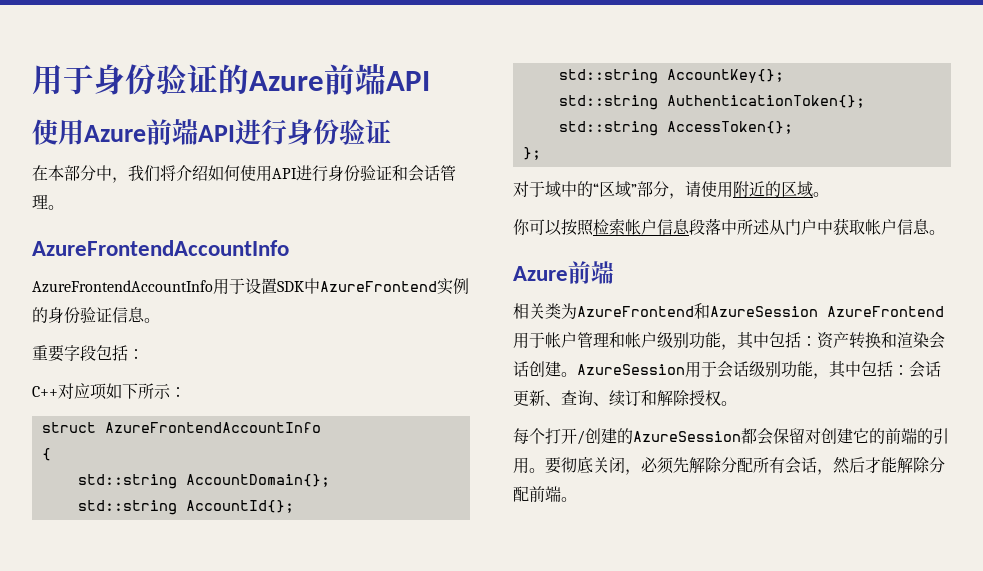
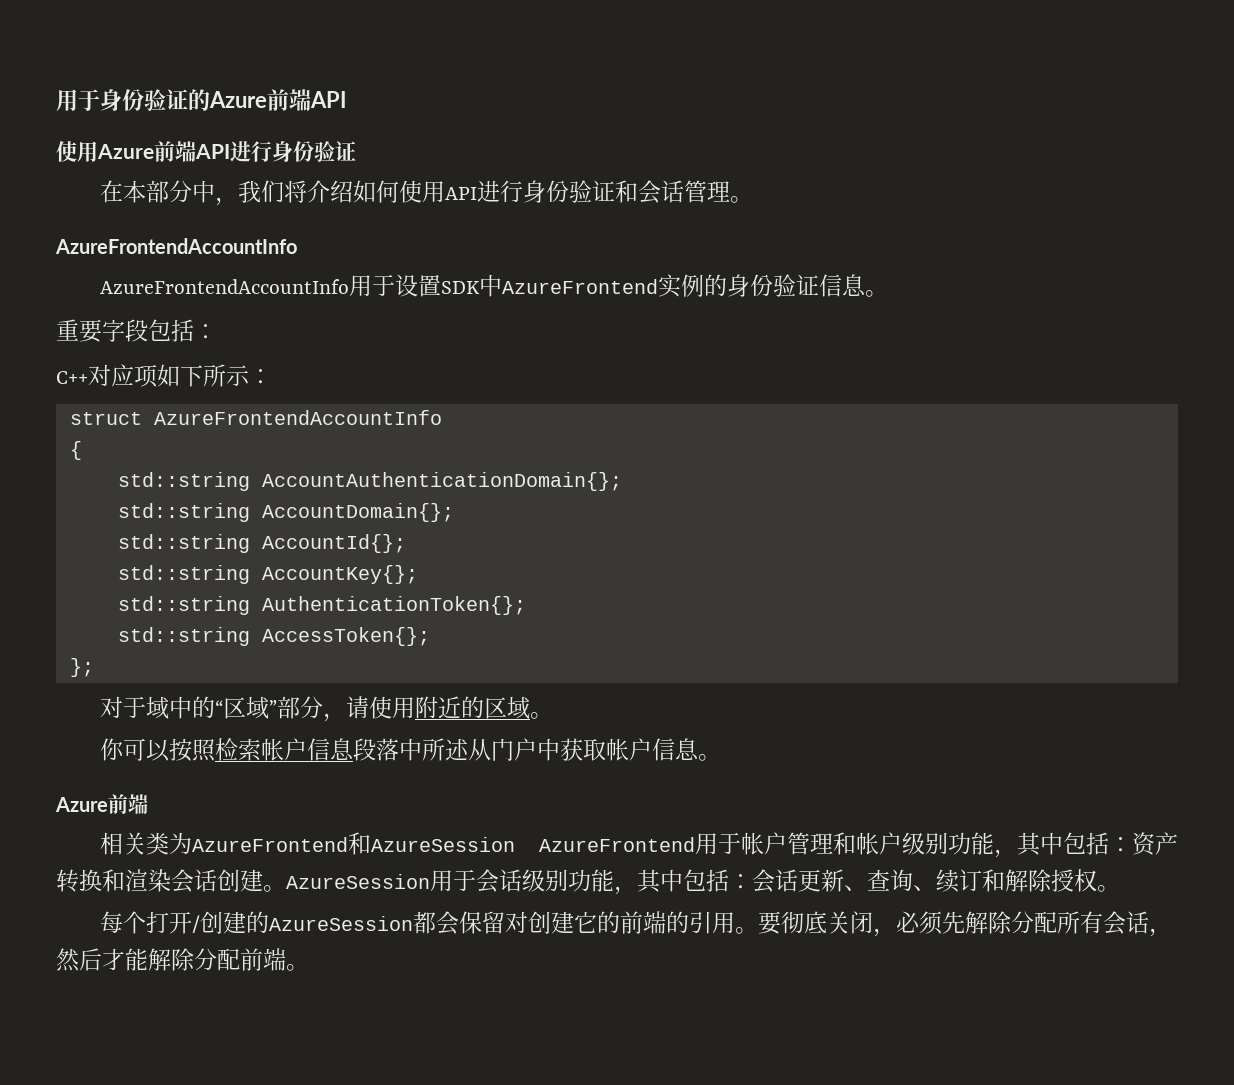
(51, 454) none -> [117,472,622,491] // std::string AccountAuthenticationDomain{};

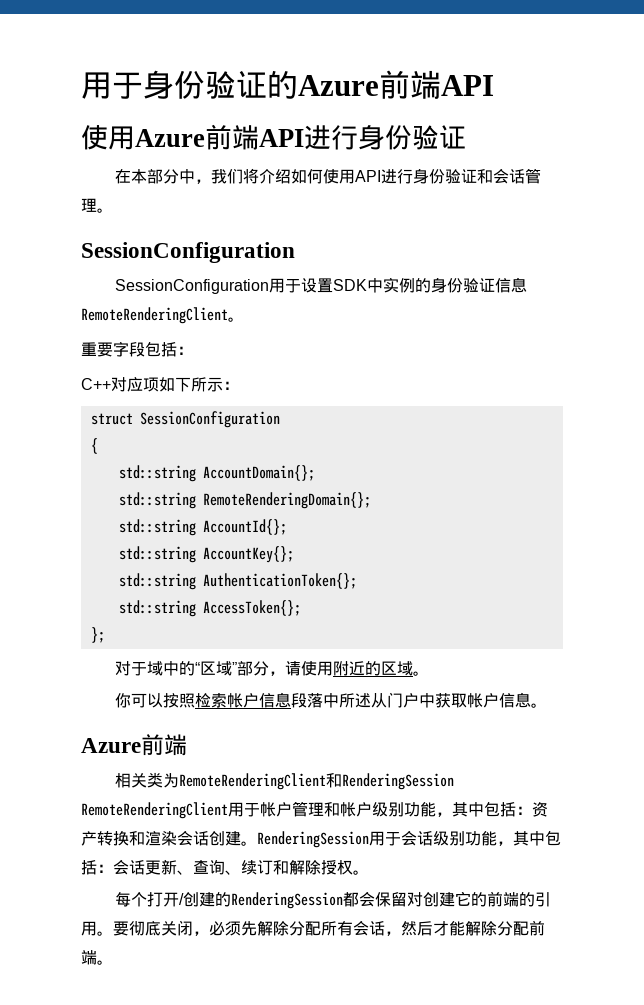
[55,238,297,254] [99,279,349,294] AzureFrontendAccountInfo // AzureFrontendAccountInfo -> [81,242,295,263] [115,279,270,294] SessionConfiguration // SessionConfiguration
[501,279,658,294] AzureFrontend -> (384, 285) none
(866, 285) none -> [81,307,228,324] RemoteRenderingClient
[153,410,442,425] AzureFrontendAccountInfo -> [139,411,280,428] SessionConfiguration
[261,472,622,491] [117,503,454,522] AccountAuthenticationDomain{}; // std::string AccountDomain{}; -> [202,465,315,481] [118,492,371,509] AccountDomain{}; // std::string RemoteRenderingDomain{};
[191,832,696,855] AzureFrontend和AzureSession AzureFrontend -> [179,773,455,790] [81,802,228,819] RemoteRenderingClient和RenderingSession RemoteRenderingClient
[286,874,430,889] AzureSession -> [257,831,369,848] RenderingSession
[268,916,413,931] AzureSession -> [231,892,344,909] RenderingSession

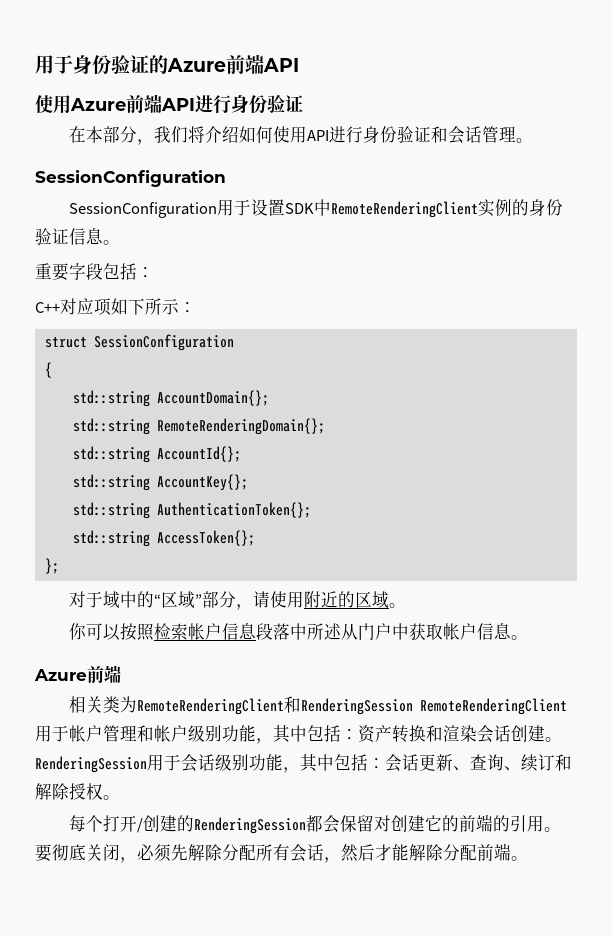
[179,169,196,184] 中 -> (137, 134) none
(384, 285) none -> [330,201,478,218] RemoteRenderingClient
[81,307,228,324] RemoteRenderingClient -> (103, 236) none

